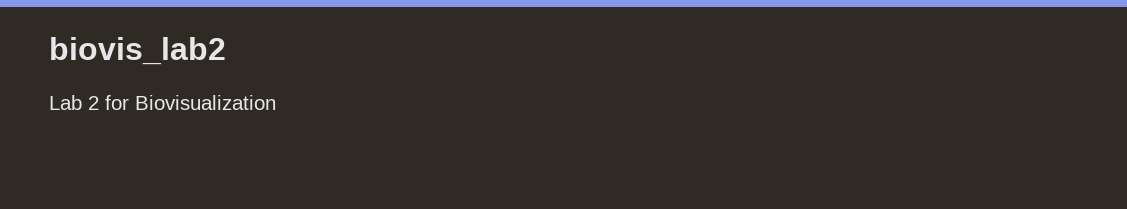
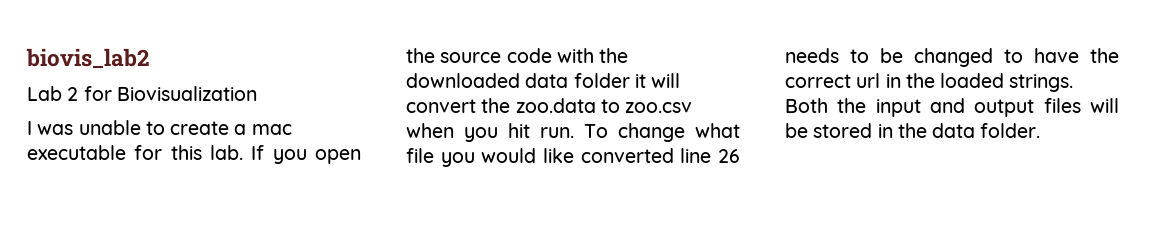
(276, 102) none -> [27,120,292,135] [27,145,361,164] [406,48,629,63] [406,73,681,88] [406,98,693,113] [406,123,740,142] [406,148,740,167] [785,48,1119,67] [785,73,1074,92] [785,98,1119,117] [785,123,1041,138] // I was unable to create a mac executable for this lab. If you open the source code with the downloaded data folder it will convert the zoo.data to zoo.csv when you hit run. To change what file you would like converted line 26 needs to be changed to have the correct url in the loaded strings. Both the input and output files will be stored in the data folder.

